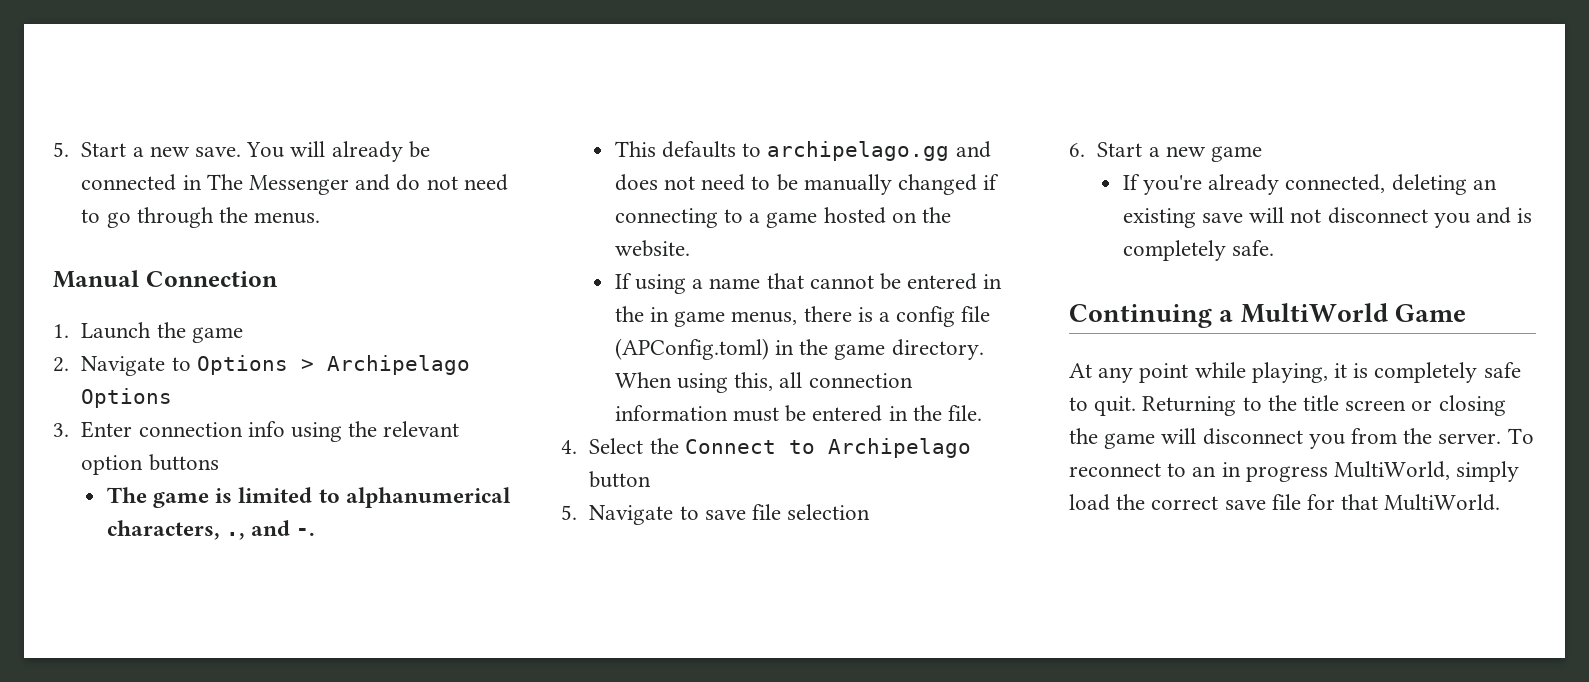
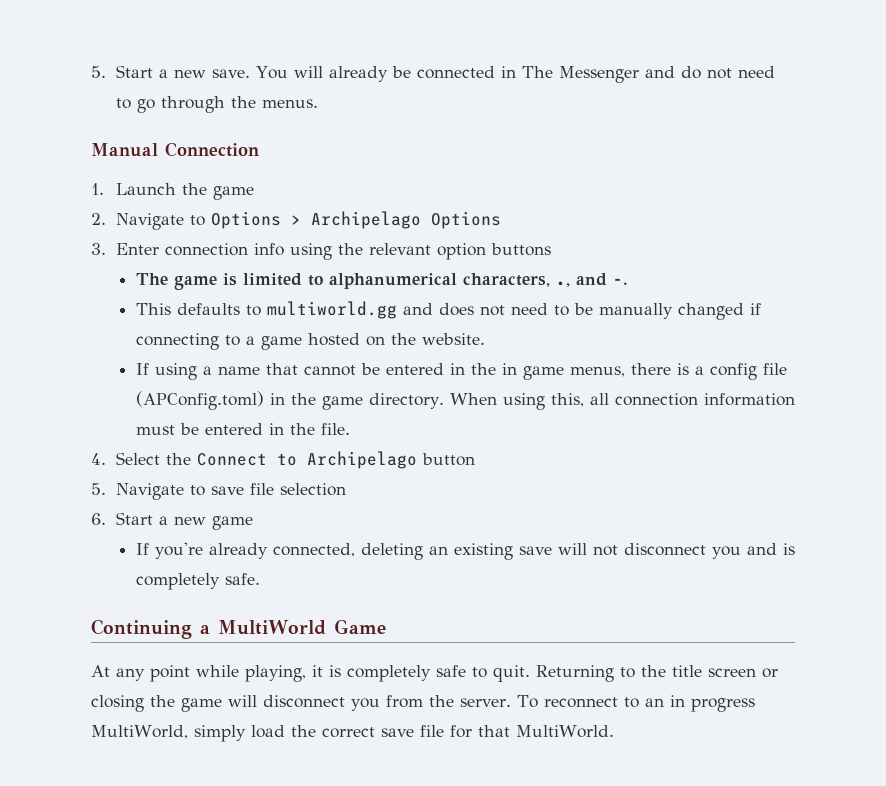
[767,141,950,161] archipelago.gg -> [266,301,397,319] multiworld.gg

